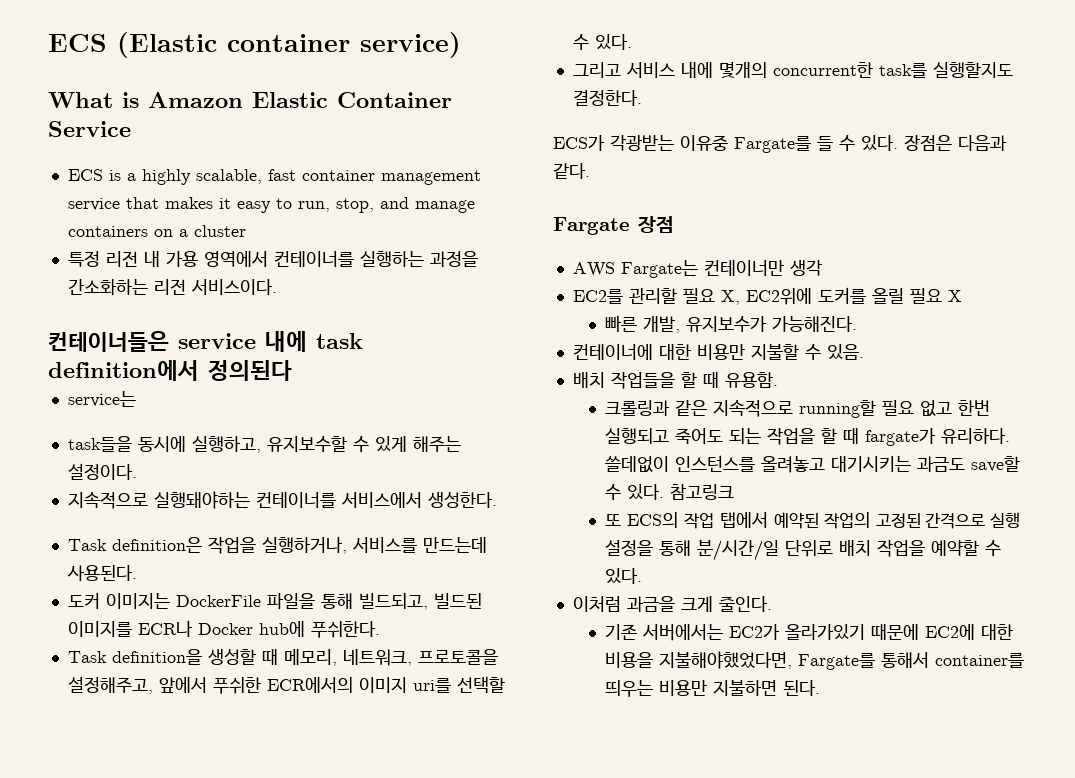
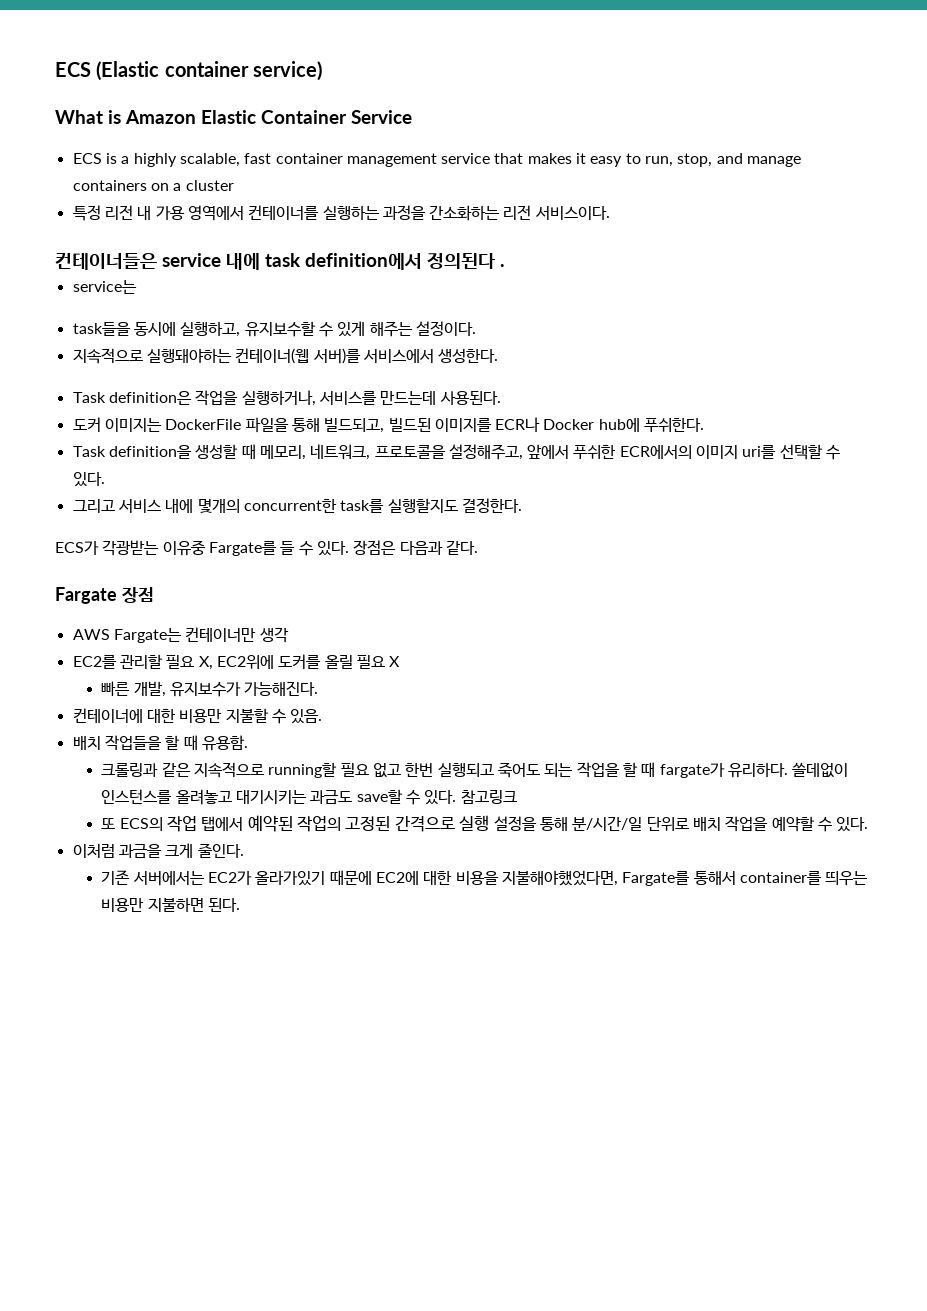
(292, 370) none -> [500,264,505,267] .
[255,492,336,508] 컨테이너를 -> [235,348,361,364] 컨테이너(웹 서버)를

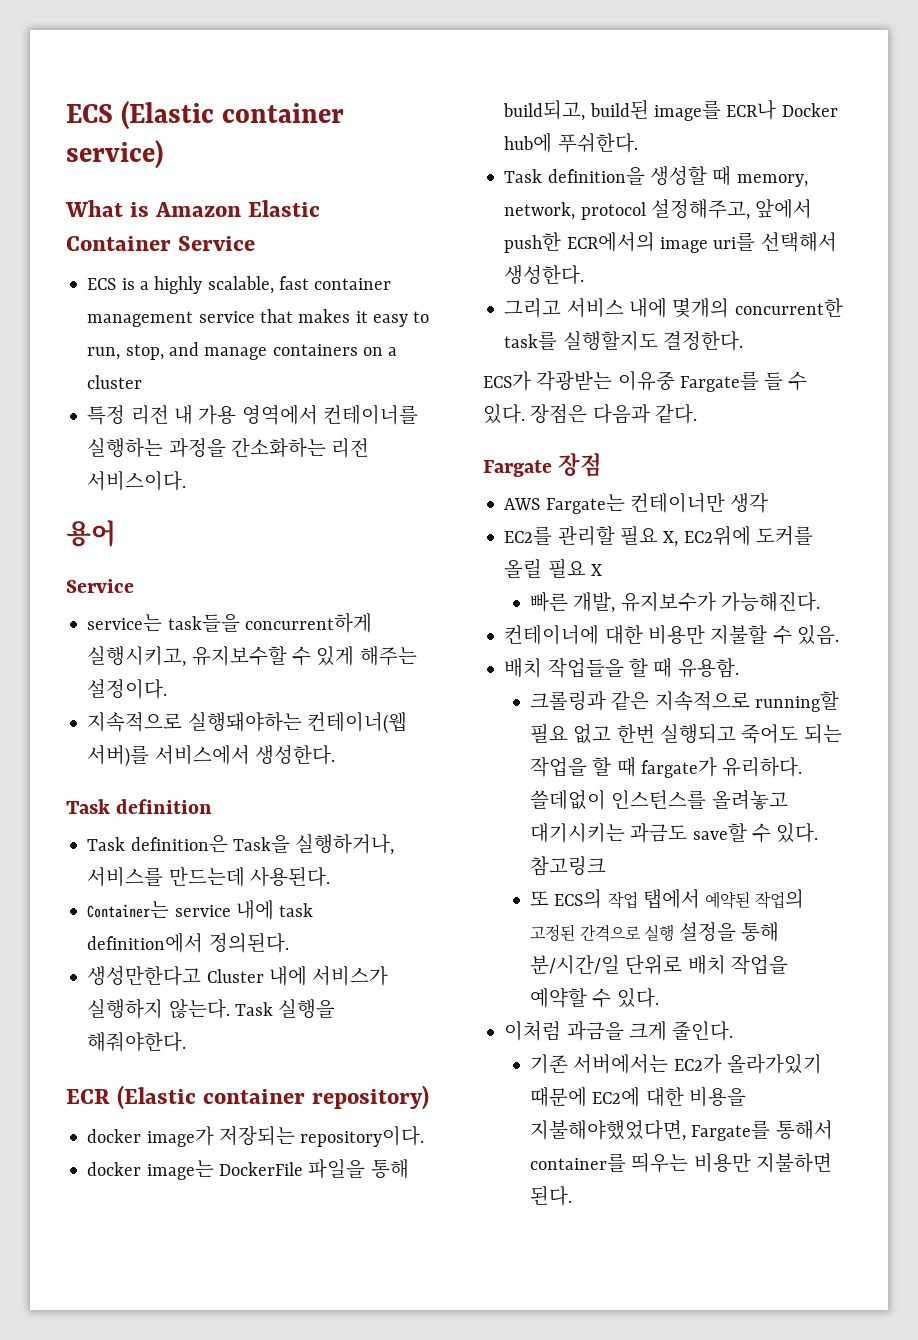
[55,252,505,270] [72,280,137,294] [72,321,241,337] 컨테이너들은 service 내에 task definition에서 정의된다 . // service는 // task들을 동시에 실행하고, -> [66,520,116,547] [66,579,134,593] [87,613,372,633] [87,646,187,667] 용어 // Service // service는 task들을 concurrent하게 실행시키고,
(499, 355) none -> [66,799,213,814] // Task definition
[195,390,239,406] 작업을 -> [232,835,290,853] Task을
[72,417,492,433] 도커 이미지는 DockerFile 파일을 통해 빌드되고, 빌드된 이미지를 -> [87,900,314,920] [87,933,289,953] [87,966,389,986] [87,999,336,1019] [87,1032,187,1052] [66,1085,430,1110] [87,1126,425,1147] [87,1159,409,1180] [503,100,721,121] Container는 service 내에 task definition에서 정의된다. // 생성만한다고 Cluster 내에 서비스가 실행하지 않는다. Task 실행을 해줘야한다. // ECR (Elastic container repository) // docker image가 저장되는 repository이다. // docker image는 DockerFile 파일을 통해 build되고, build된 image를
[259,444,841,460] [72,472,105,487] 메모리, 네트워크, 프로토콜을 설정해주고, 앞에서 푸쉬한 ECR에서의 이미지 uri를 선택할 수 있다. -> [736,174,808,187] [504,199,813,220] [504,232,837,253] [504,265,585,285] memory, network, protocol 설정해주고, 앞에서 push한 ECR에서의 image uri를 선택해서 생성한다.

